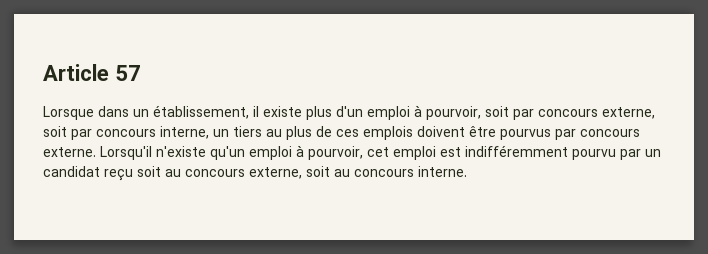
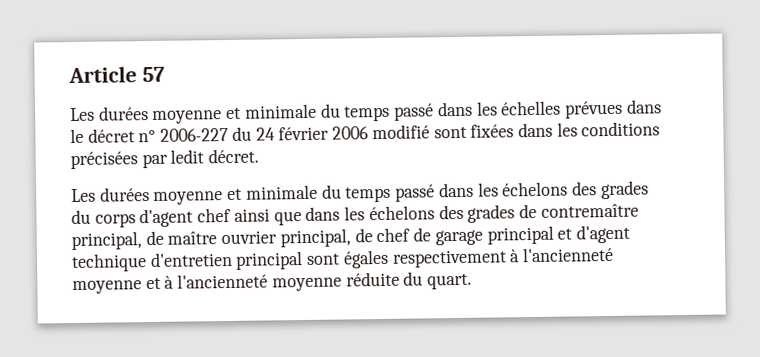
[43,105,655,120] [43,126,640,140] [43,145,661,160] [43,166,467,181] Lorsque dans un établissement, il existe plus d'un emploi à pourvoir, soit par concours externe, soit par concours interne, un tiers au plus de ces emplois doivent être pourvus par concours externe. Lorsqu'il n'existe qu'un emploi à pourvoir, cet emploi est indifféremment pourvu par un candidat reçu soit au concours externe, soit au concours interne. -> [70,99,662,124] [70,121,661,144] [70,148,260,170] [71,180,649,205] [71,203,639,228] [71,224,630,251] [71,246,615,273] [72,271,473,295] Les durées moyenne et minimale du temps passé dans les échelles prévues dans le décret n° 2006-227 du 24 février 2006 modifié sont fixées dans les conditions précisées par ledit décret. // Les durées moyenne et minimale du temps passé dans les échelons des grades du corps d'agent chef ainsi que dans les échelons des grades de contremaître principal, de maître ouvrier principal, de chef de garage principal et d'agent technique d'entretien principal sont égales respectivement à l'ancienneté moyenne et à l'ancienneté moyenne réduite du quart.

